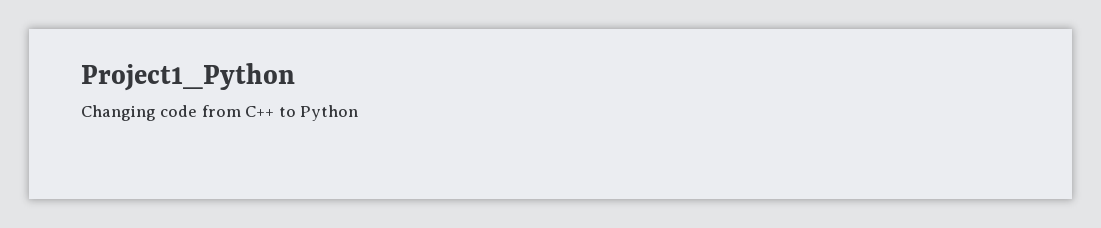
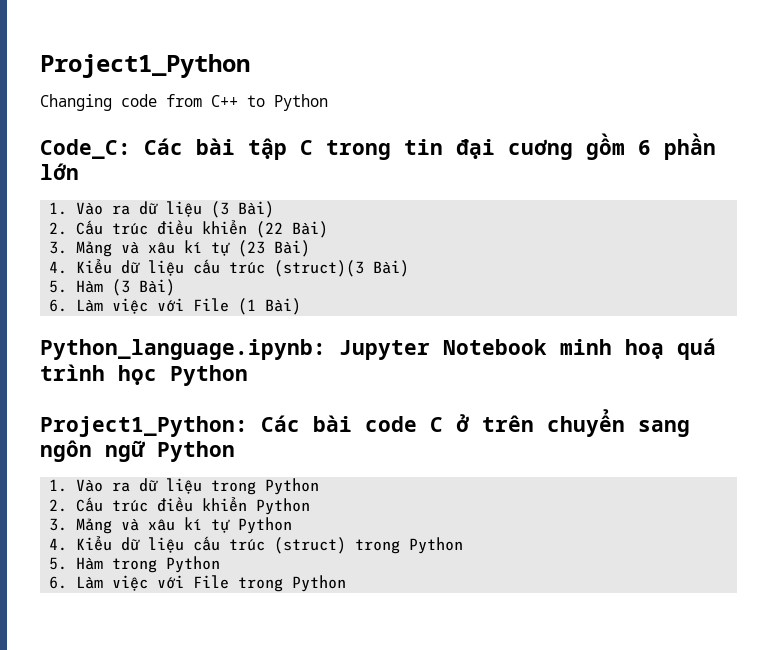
(359, 113) none -> [40,133,716,160] [40,163,79,180] [49,201,275,218] [49,220,329,238] [49,240,311,257] [49,259,410,277] [49,279,176,296] [49,298,302,315] [40,338,716,360] [40,364,248,386] [40,409,690,437] [40,440,235,462] [49,478,320,495] [49,497,311,515] [49,517,293,534] [49,536,464,554] [49,556,221,573] [49,575,347,592] // Code_C: Các bài tập C trong tin đại cuơng gồm 6 phần lớn // 1. Vào ra dữ liệu (3 Bài) // 2. Cấu trúc điều khiển (22 Bài) // 3. Mảng và xâu kí tự (23 Bài) // 4. Kiểu dữ liệu cấu trúc (struct)(3 Bài) // 5. Hàm (3 Bài) // 6. Làm việc với File (1 Bài) // Python_language.ipynb: Jupyter Notebook minh hoạ quá trình học Python // Project1_Python: Các bài code C ở trên chuyển sang ngôn ngữ Python // 1. Vào ra dữ liệu trong Python // 2. Cấu trúc điều khiển Python // 3. Mảng và xâu kí tự Python // 4. Kiểu dữ liệu cấu trúc (struct) trong Python // 5. Hàm trong Python // 6. Làm việc với File trong Python

